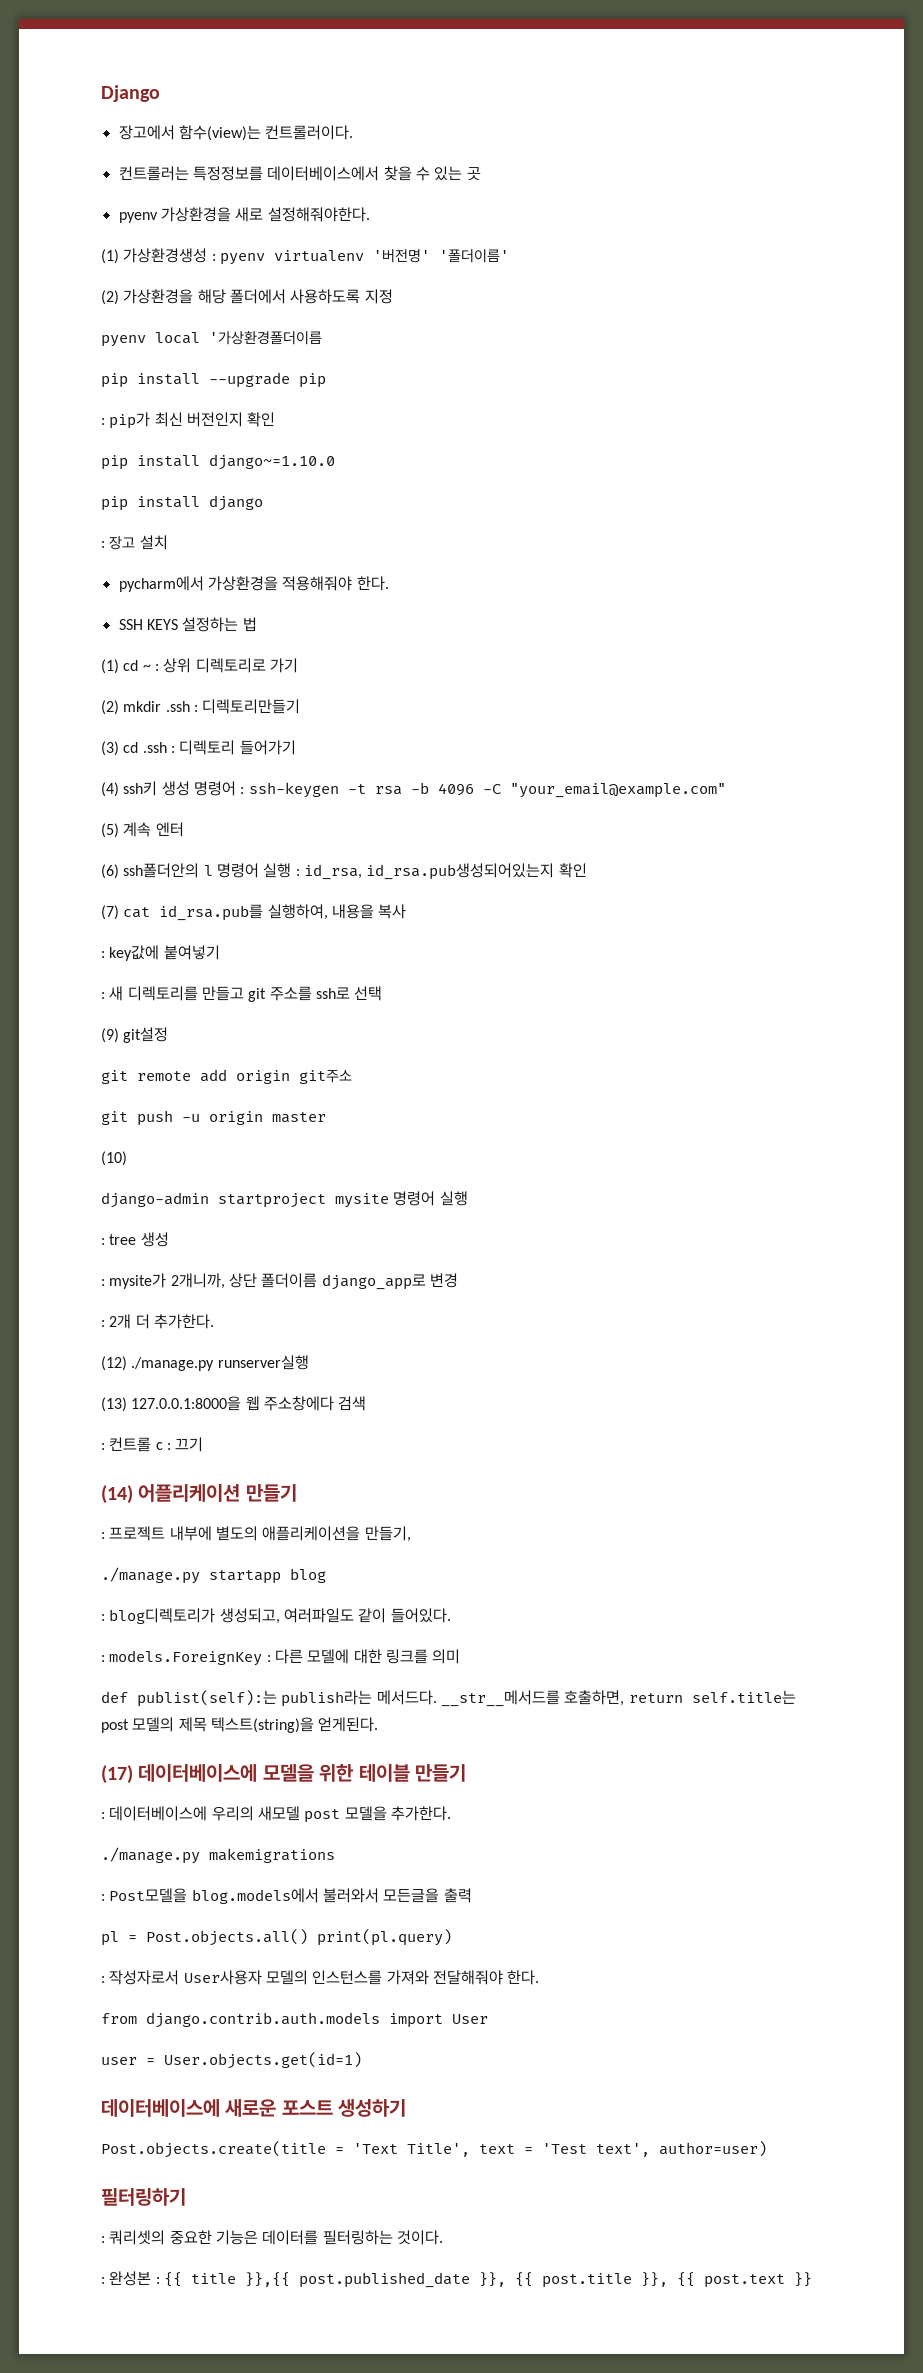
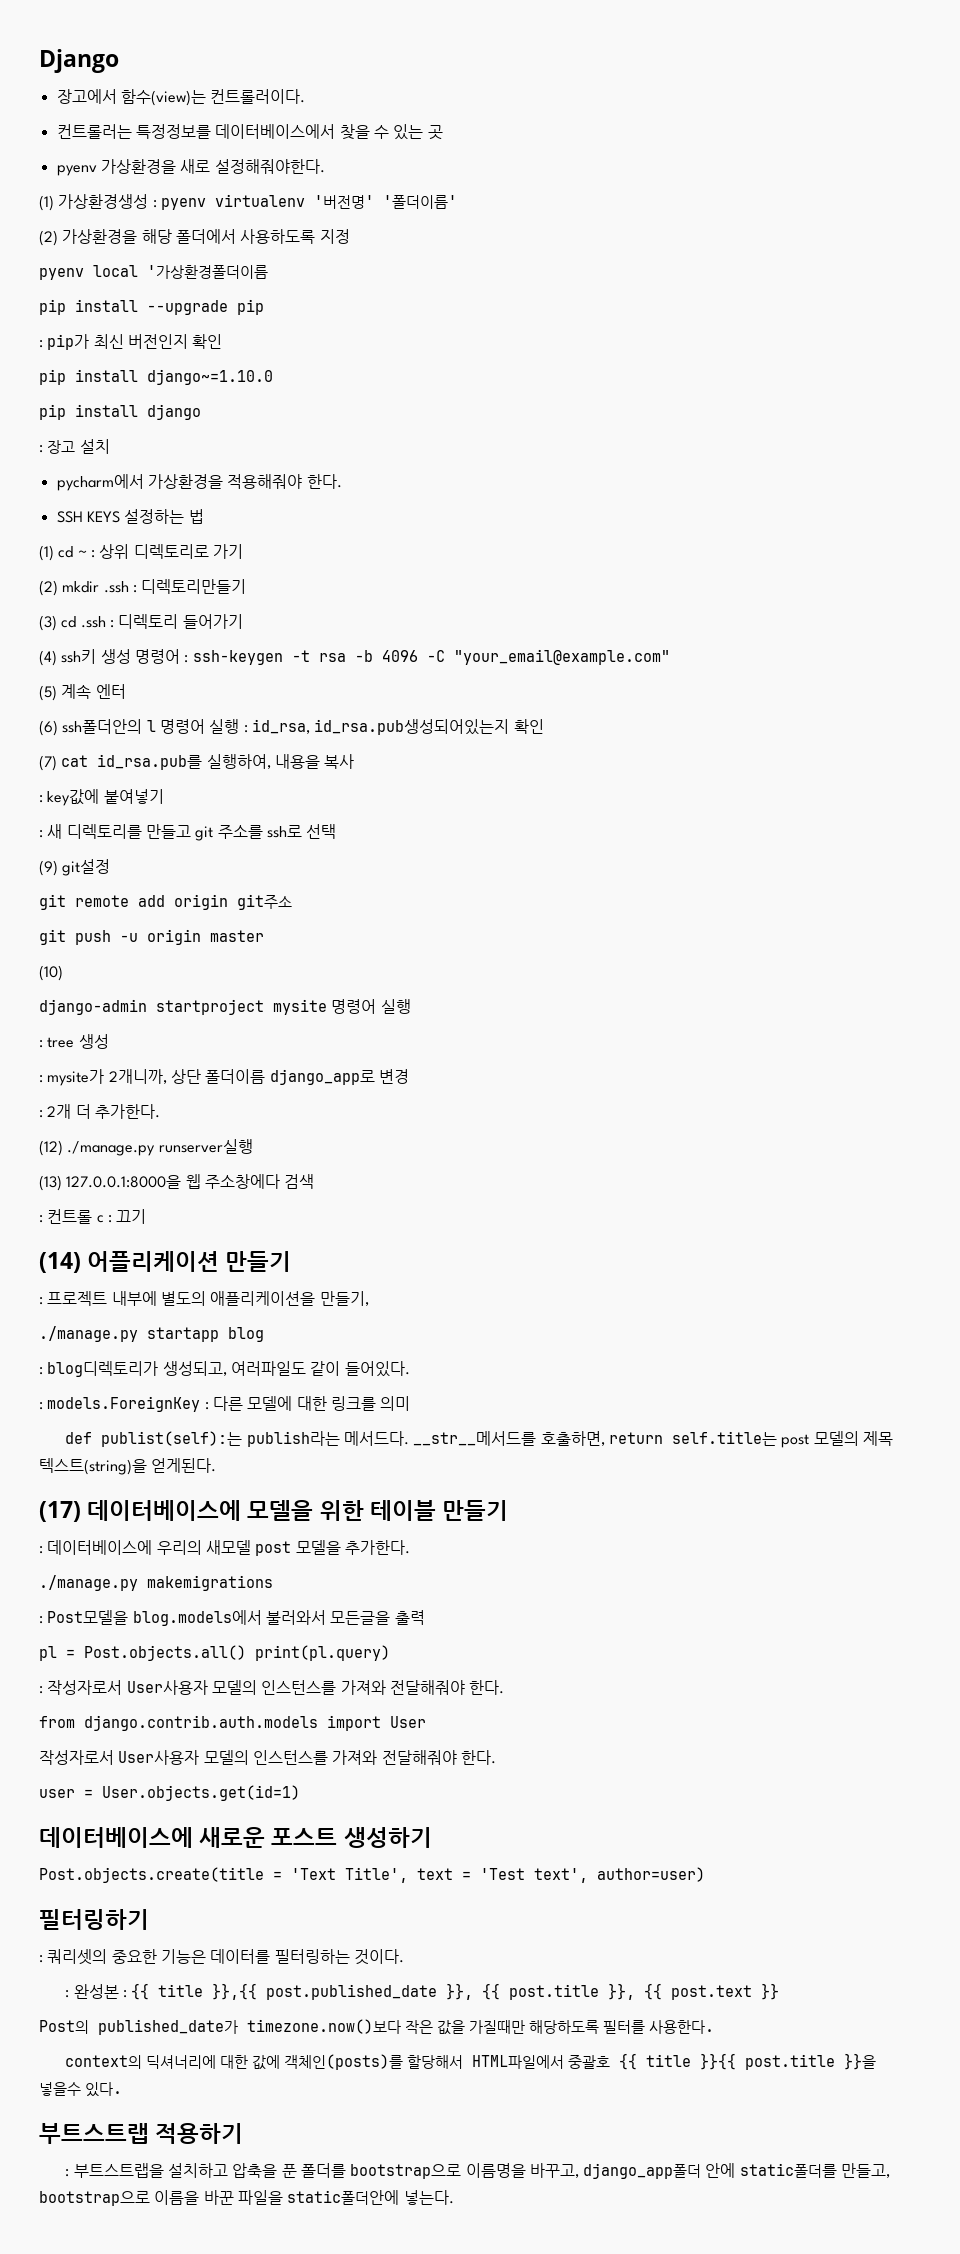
(488, 2019) none -> [39,1750,496,1765] // 작성자로서 User사용자 모델의 인스턴스를 가져와 전달해줘야 한다.
(812, 2279) none -> [39,2019,714,2035] [65,2053,877,2070] [39,2082,122,2097] [39,2123,244,2144] [65,2163,891,2179] [39,2190,454,2206] // Post의 published_date가 timezone.now()보다 작은 값을 가질때만 해당하도록 필터를 사용한다. // context의 딕셔너리에 대한 값에 객체인(posts)를 할당해서 HTML파일에서 중괄호 {{ title }}{{ post.title }}을 넣을수 있다. // 부트스트랩 적용하기 // : 부트스트랩을 설치하고 압축을 푼 폴더를 bootstrap으로 이름명을 바꾸고, django_app폴더 안에 static폴더를 만들고, bootstrap으로 이름을 바꾼 파일을 static폴더안에 넣는다.

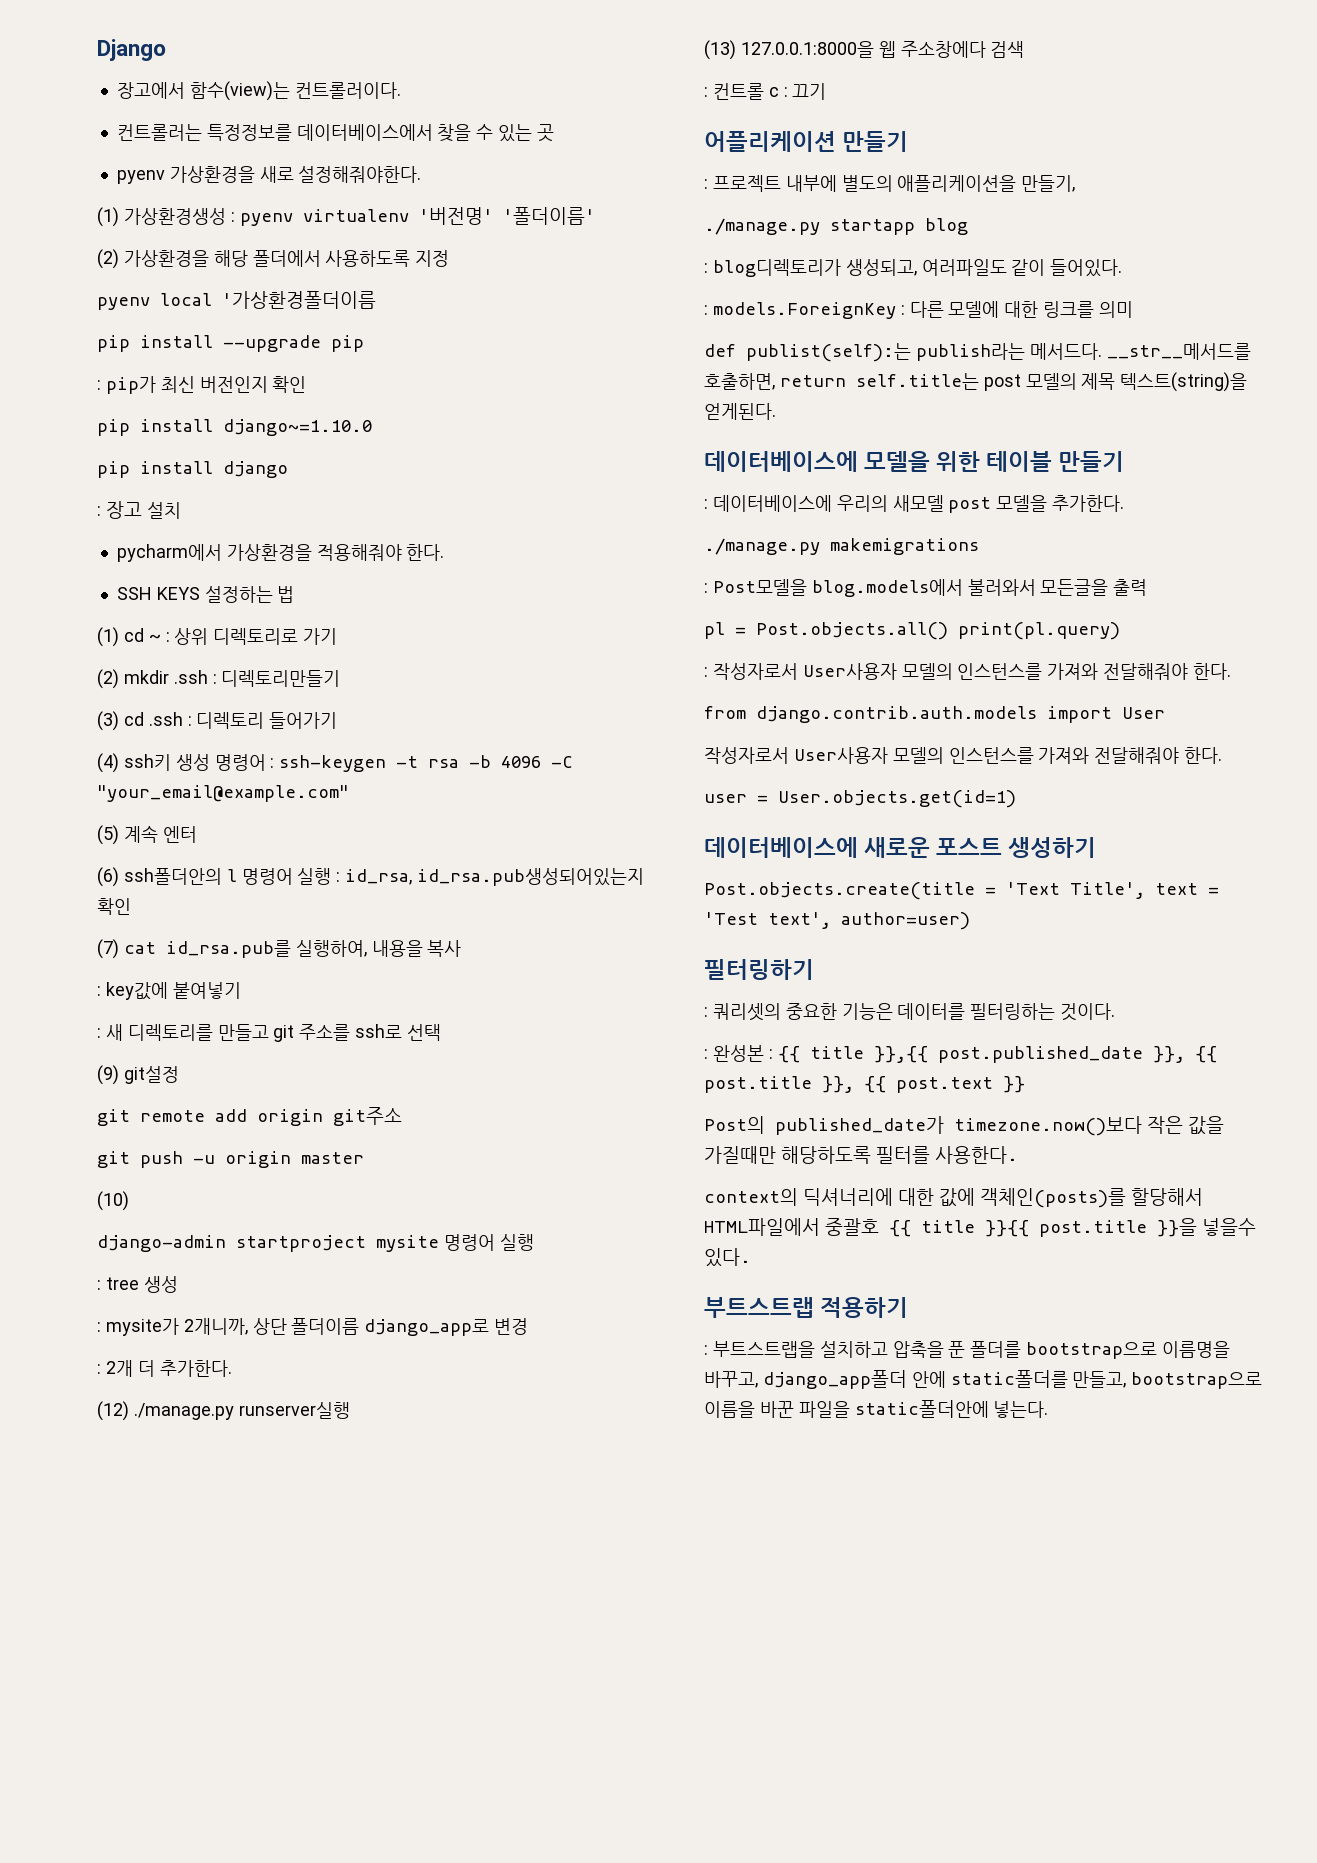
[39,1252,81,1273] (14) -> (827, 91) none
[39,1501,81,1522] (17) -> (776, 411) none

